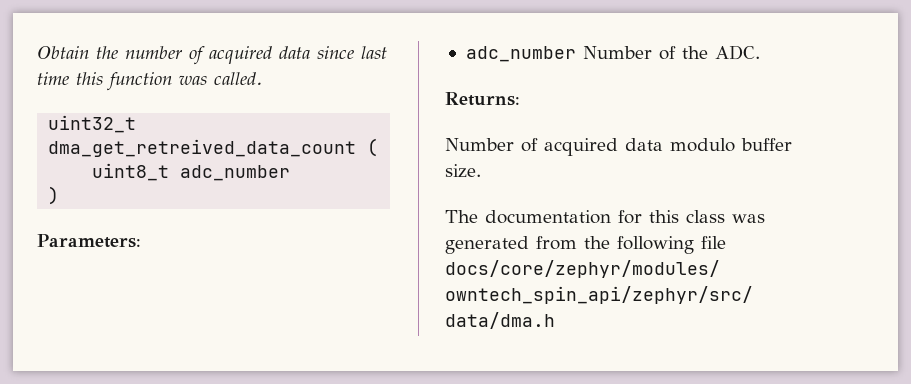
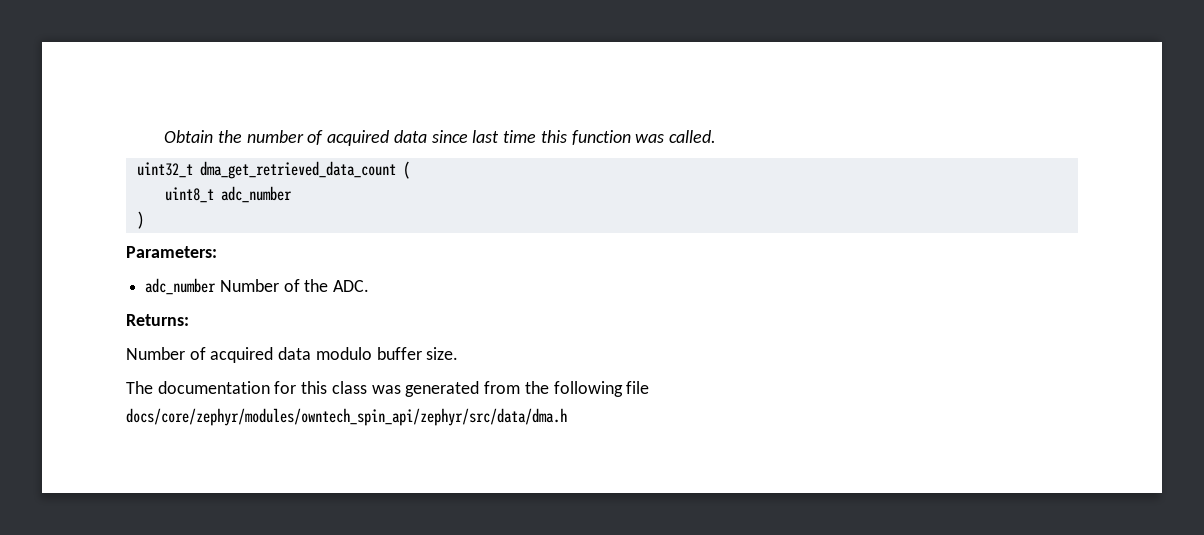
[48,139,357,157] dma_get_retreived_data_count -> [199,161,396,179] dma_get_retrieved_data_count

